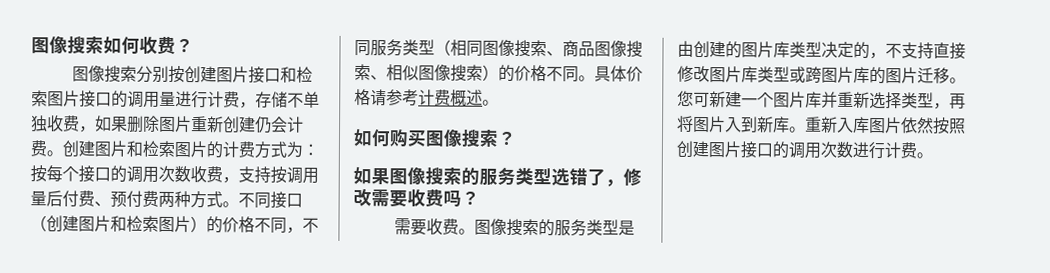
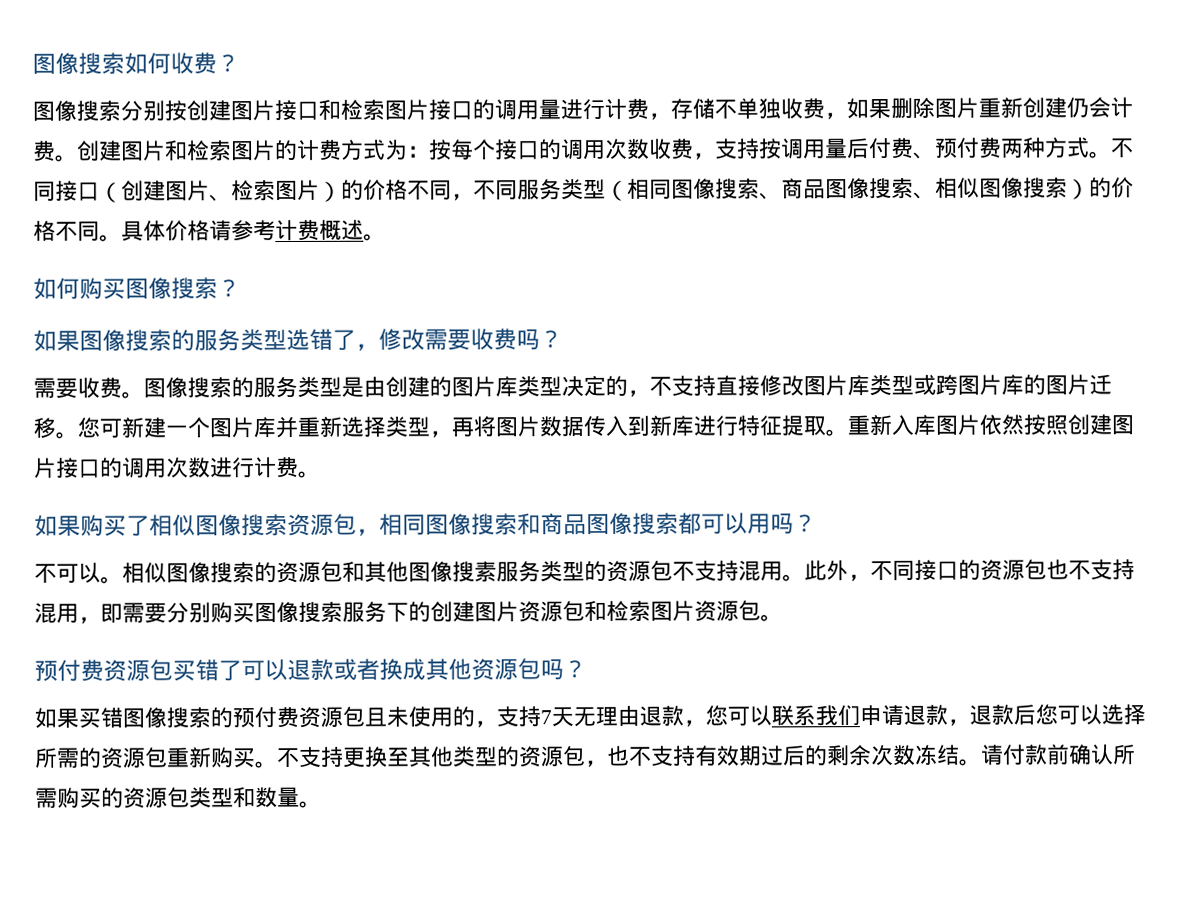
[110,215,127,232] 和 -> [209,194,232,202] 、
(726, 124) none -> [539,415,606,438] 数据传
(790, 124) none -> [693,415,826,437] 进行特征提取
(933, 155) none -> [34,512,817,537] [34,559,1135,584] [34,600,783,624] [34,658,587,682] [34,703,1146,729] [34,743,1136,769] [35,786,322,809] // 如果购买了相似图像搜索资源包，相同图像搜索和商品图像搜索都可以用吗？ // 不可以。相似图像搜索的资源包和其他图像搜素服务类型的资源包不支持混用。此外，不同接口的资源包也不支持混用，即需要分别购买图像搜索服务下的创建图片资源包和检索图片资源包。 // 预付费资源包买错了可以退款或者换成其他资源包吗？ // 如果买错图像搜索的预付费资源包且未使用的，支持7天无理由退款，您可以联系我们申请退款，退款后您可以选择所需的资源包重新购买。不支持更换至其他类型的资源包，也不支持有效期过后的剩余次数冻结。请付款前确认所需购买的资源包类型和数量。

